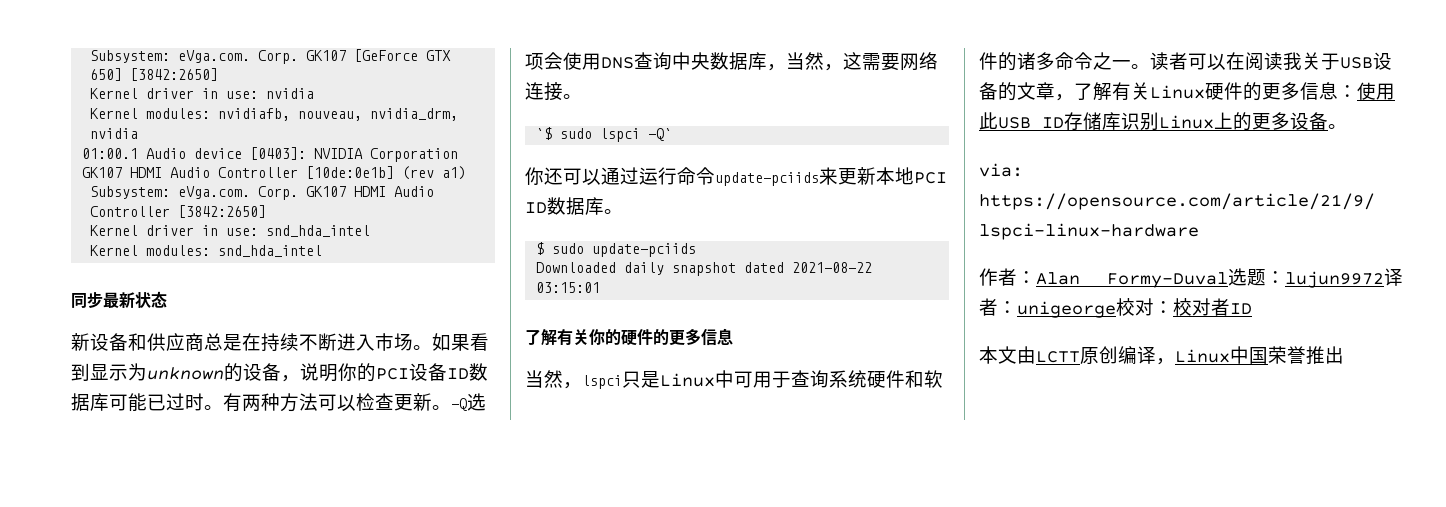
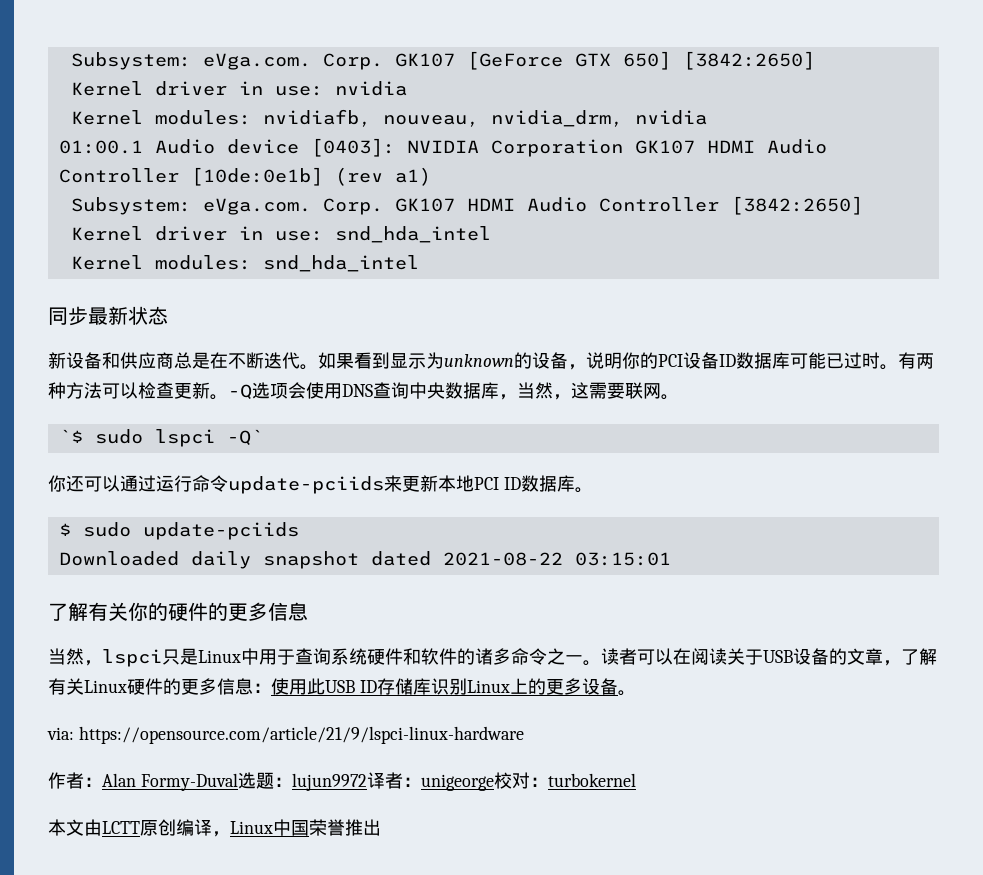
[261,333,413,352] 持续不断进入市场 -> [228,352,300,369] 不断迭代
[900,52,938,71] [525,82,563,101] 网络连接 -> [625,382,661,399] 联网
[734,371,753,388] 可 -> (259, 656) none
[1283,52,1302,70] 我 -> (727, 656) none
[1173,298,1252,316] 校对者ID -> [547,773,636,787] turbokernel

